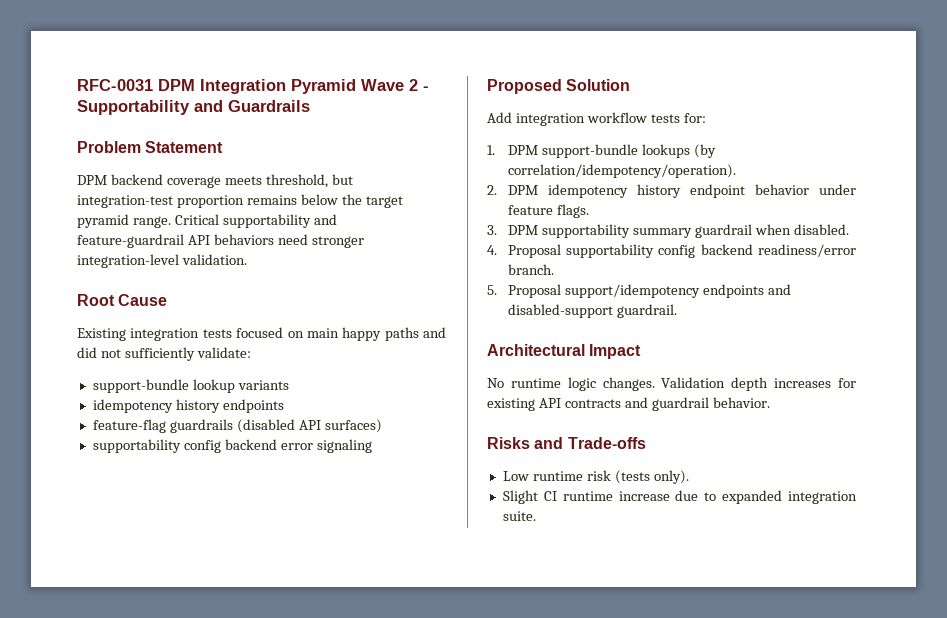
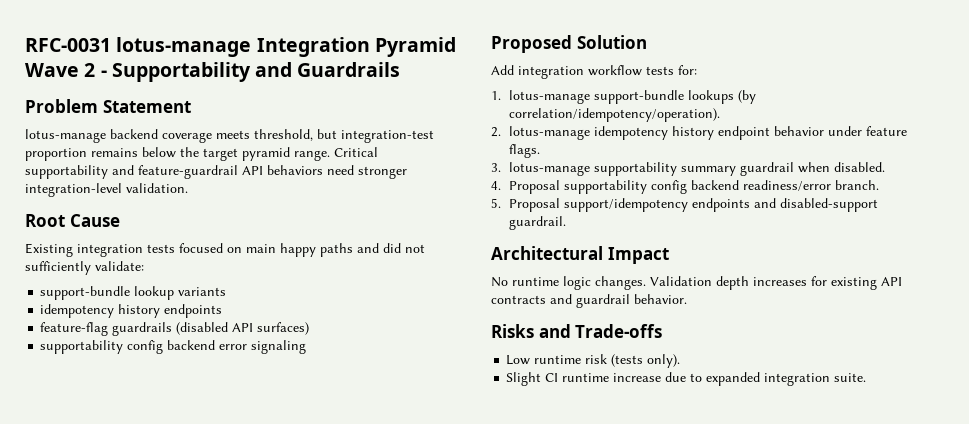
[158,79,195,91] DPM -> [116,37,252,57] lotus-manage
[77,175,107,185] DPM -> [25,129,106,143] lotus-manage
[507,145,538,155] DPM -> [508,90,590,104] lotus-manage
[507,185,538,195] DPM -> [508,126,590,140] lotus-manage
[507,225,538,235] DPM -> [508,162,590,176] lotus-manage

